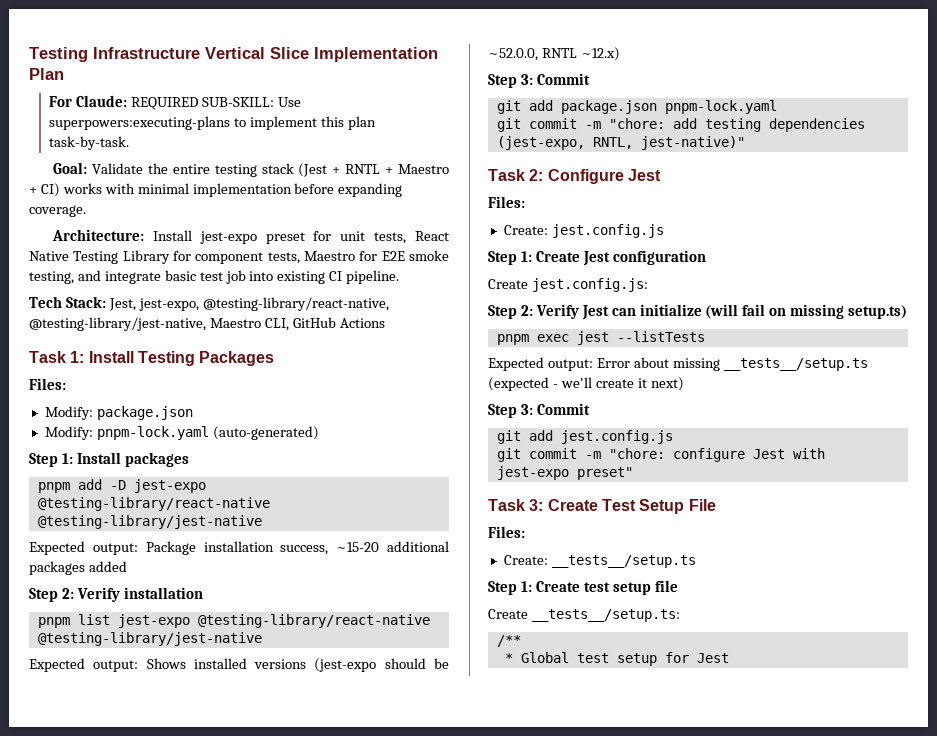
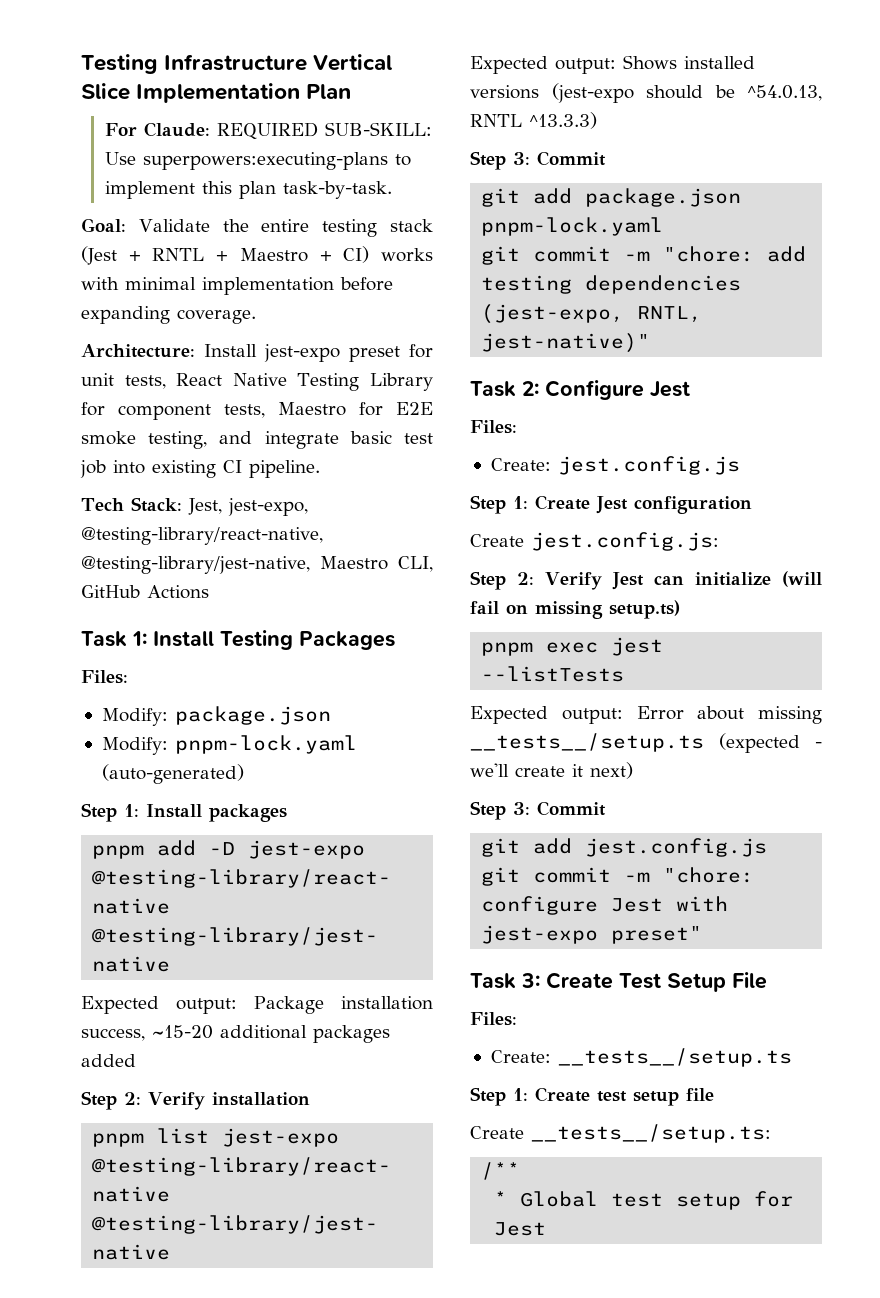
[488,47,620,61] ~52.0.0, RNTL ~12.x) -> [747,85,822,101] [470,112,597,129] ^54.0.13, RNTL ^13.3.3)

